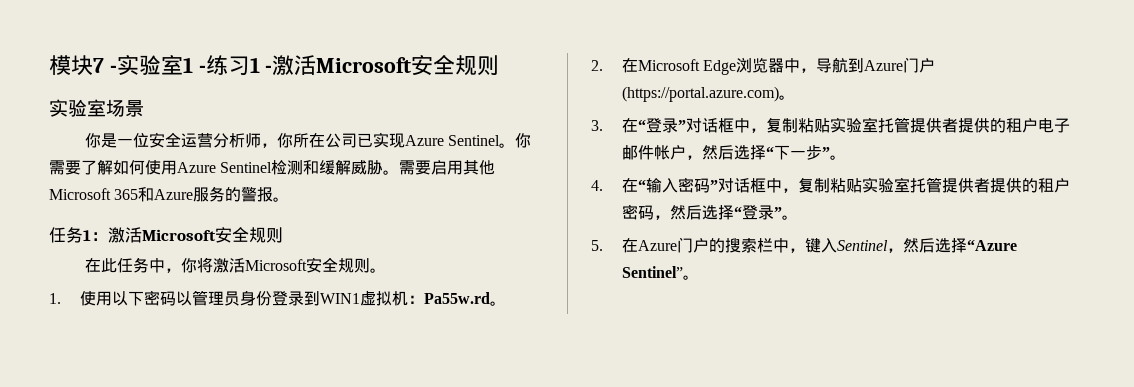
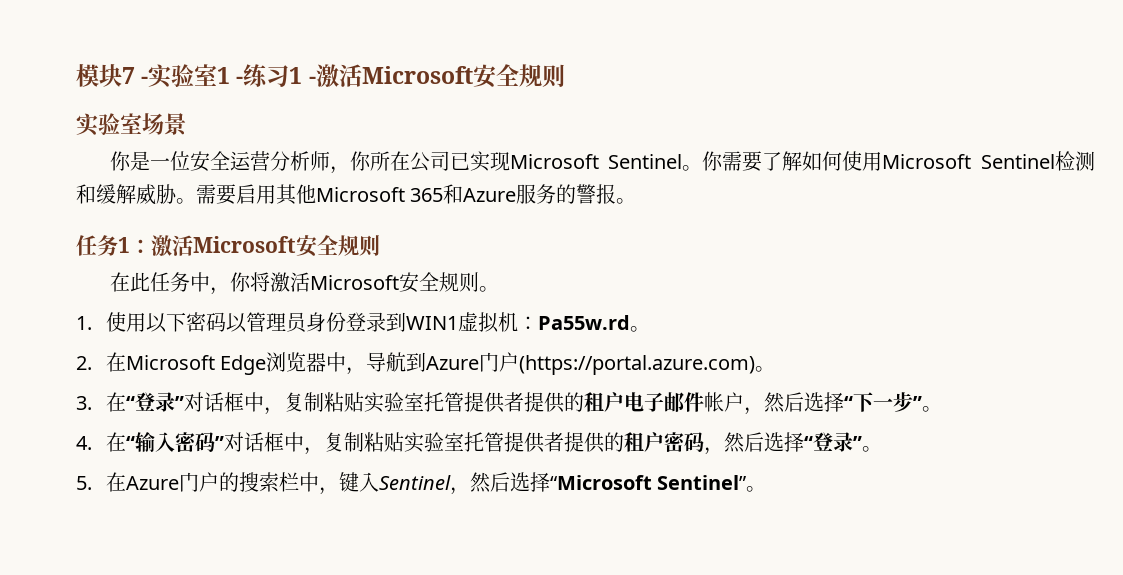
[404,135,444,146] Azure -> [509,154,599,169] Microsoft
[177,162,216,173] Azure -> [882,154,972,169] Microsoft
[966,239,1017,251] “Azure -> [549,475,652,490] “Microsoft

